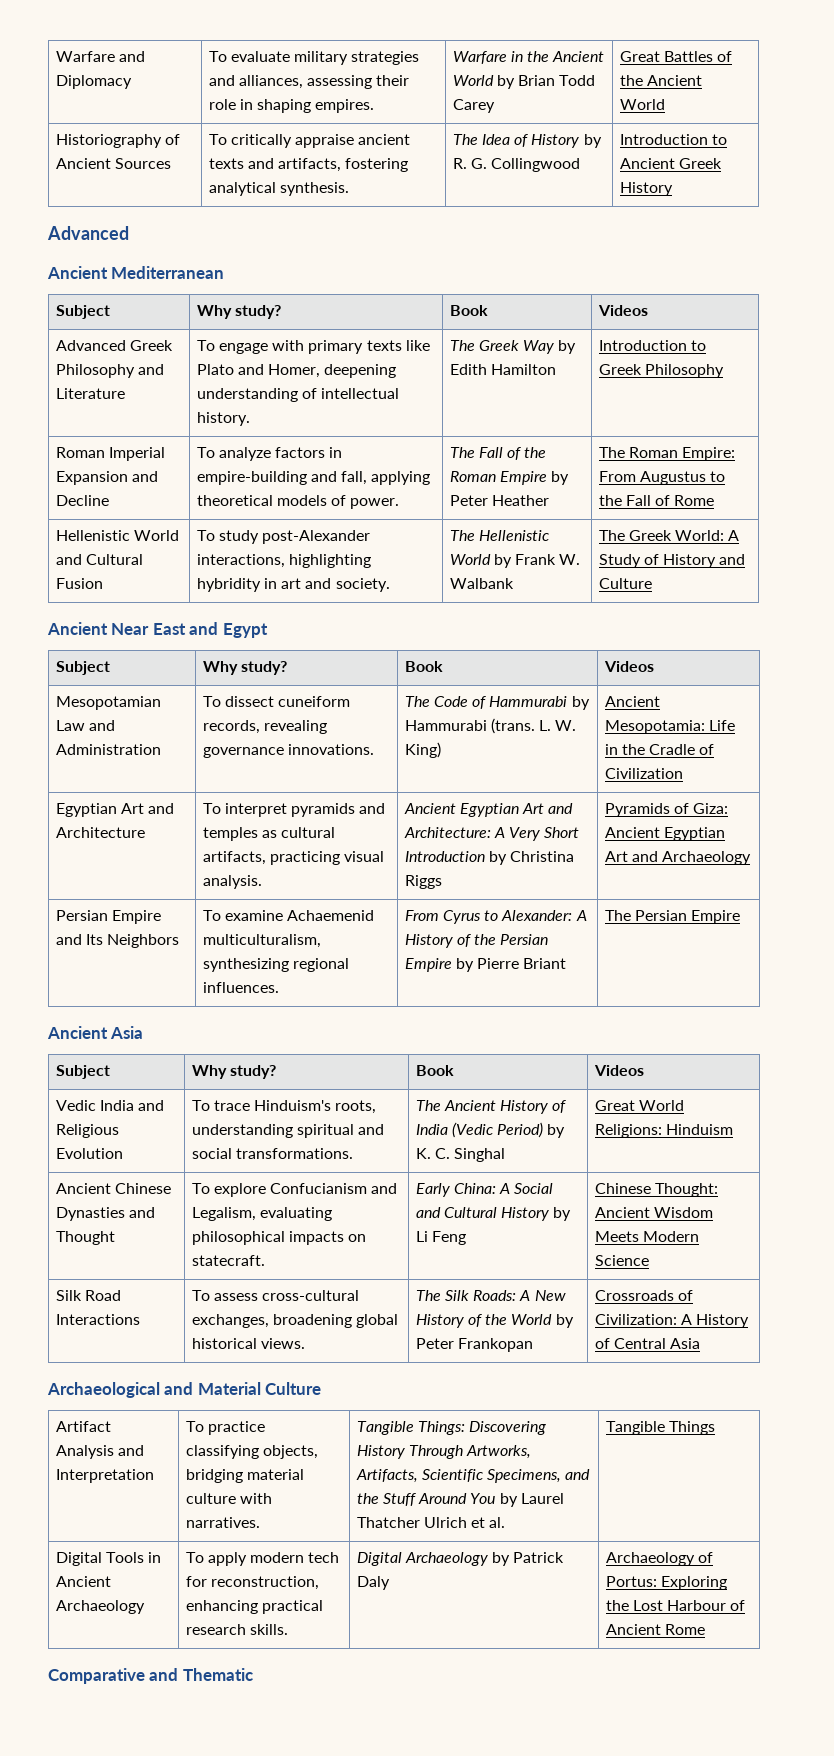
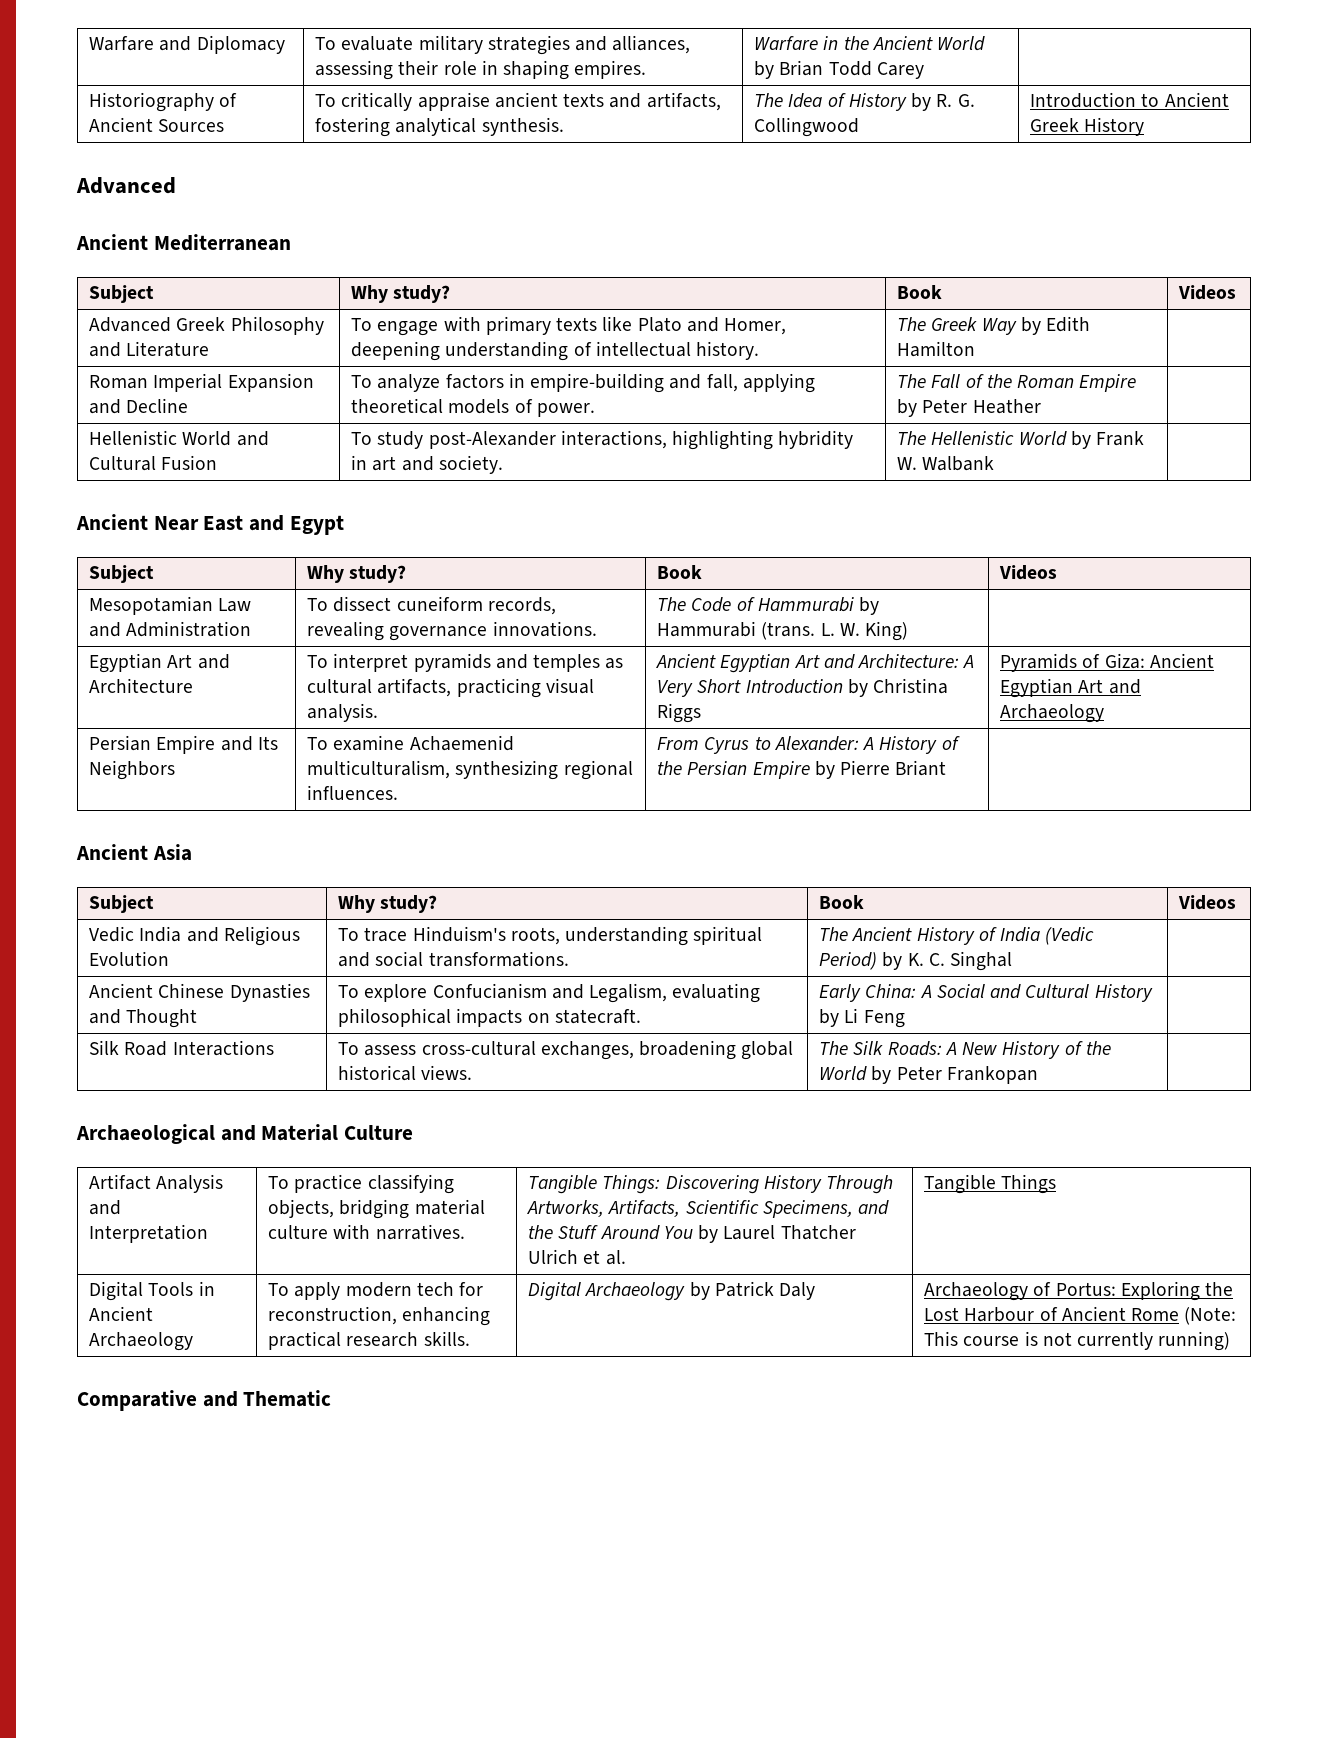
[619,51,733,62] [619,75,703,86] [619,99,665,110] Great Battles of the Ancient World -> (924, 70) none
[598,340,707,351] [598,364,725,378] Introduction to Greek Philosophy -> (976, 349) none
[598,447,736,461] [598,471,726,485] [598,495,715,506] The Roman Empire: From Augustus to the Fall of Rome -> (1041, 406) none
[598,530,740,541] [598,554,746,568] [598,578,652,589] The Greek World: A Study of History and Culture -> (995, 463) none
[604,696,660,707] [604,720,736,734] [604,744,715,755] [604,768,683,779] Ancient Mesopotamia: Life in the Cradle of Civilization -> (909, 631) none
[604,910,741,924] The Persian Empire -> (947, 768) none
[594,1100,685,1111] [594,1124,734,1138] Great World Religions: Hinduism -> (1013, 961) none
[594,1183,719,1197] [594,1207,714,1218] [594,1231,700,1242] [594,1255,649,1266] Chinese Thought: Ancient Wisdom Meets Modern Science -> (905, 1019) none
[594,1290,694,1301] [594,1314,750,1328] [594,1338,701,1349] Crossroads of Civilization: A History of Central Asia -> (1038, 1075) none
(706, 1629) none -> [1184,1307,1237,1325] [924,1331,1231,1351] (Note: This course is not currently running)

